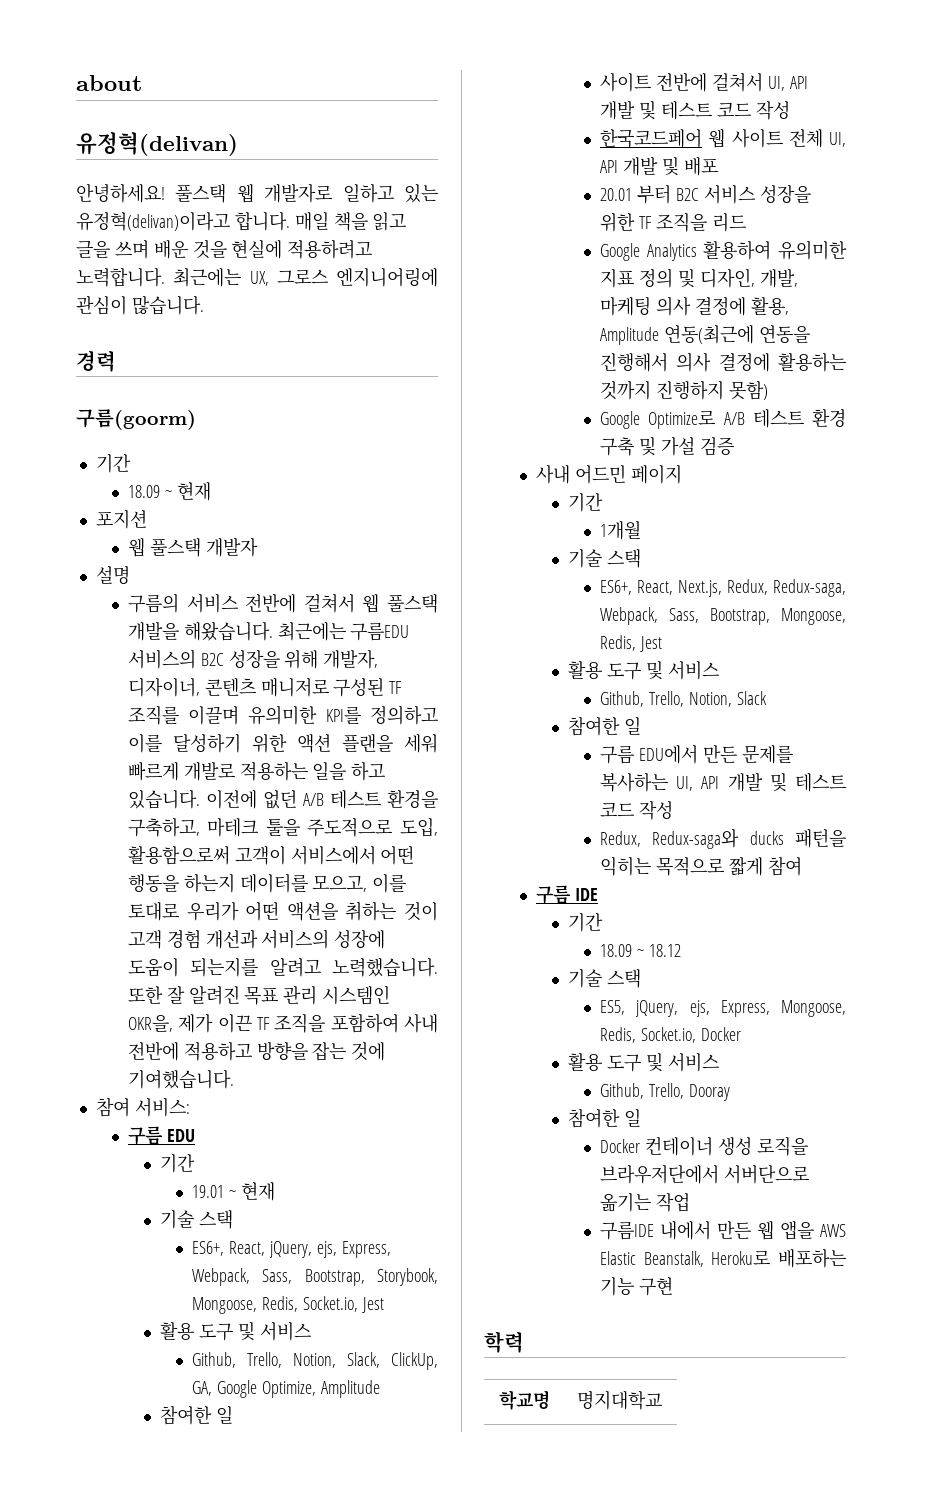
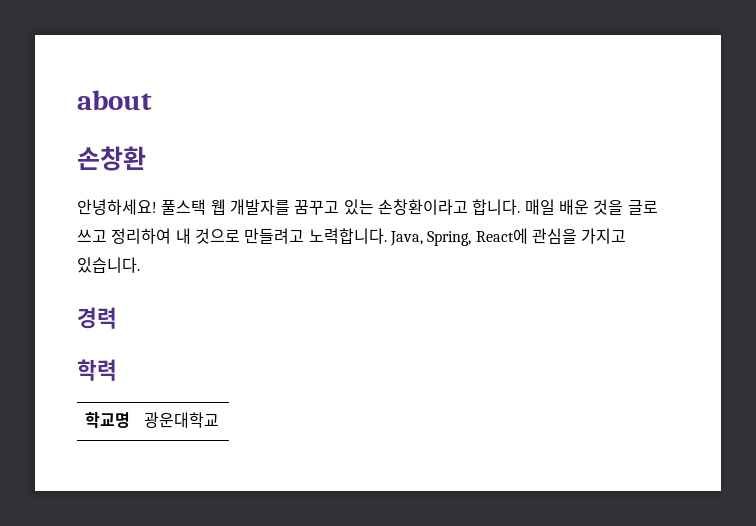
[76,132,238,156] 유정혁(delivan) -> [77,146,146,171] 손창환
[264,183,438,203] [76,211,407,231] [76,239,373,259] [76,267,438,287] [76,295,204,315] [76,350,116,372] [76,409,196,430] [95,454,131,473] [127,482,211,501] [95,509,147,529] [127,537,258,557] [95,565,130,584] [127,593,438,613] [127,621,410,641] [127,649,379,669] [127,677,403,697] [127,705,438,725] [127,733,438,753] [127,761,386,781] [127,789,438,809] [127,818,439,837] [127,846,415,865] [127,873,407,893] [127,901,438,921] [127,929,386,949] [127,957,438,977] [127,985,391,1005] [127,1014,438,1033] [127,1041,386,1061] [127,1069,234,1089] [95,1097,190,1117] [127,1126,195,1145] [160,1154,196,1173] [192,1182,275,1201] [160,1210,233,1229] [192,1241,391,1258] [192,1268,438,1286] [192,1296,384,1314] [160,1322,311,1341] [192,1352,439,1370] [192,1380,380,1398] [160,1405,233,1425] [600,72,808,92] [600,101,790,120] [600,129,846,148] [600,157,718,176] [600,184,811,204] [600,213,746,232] [600,240,847,261] [600,268,798,288] [600,296,789,316] [600,325,810,345] [600,352,846,372] [600,380,768,400] [600,409,846,429] [600,437,734,456] [535,464,682,484] [568,493,604,512] [600,521,642,540] [568,549,641,568] [600,579,846,597] [600,607,846,625] [600,635,662,652] [568,661,719,680] [600,691,767,707] [568,716,641,736] [600,745,793,764] [600,773,846,792] [600,801,673,820] [600,828,846,849] [600,856,802,876] [535,885,598,904] [568,913,604,932] [600,944,681,957] [568,969,641,988] [600,1000,846,1017] [600,1027,741,1043] [568,1053,719,1072] [600,1083,730,1101] [568,1108,641,1128] [600,1136,808,1156] [600,1165,809,1184] [600,1193,690,1212] [600,1220,847,1240] [600,1249,846,1268] [600,1277,673,1296] 개발자로 일하고 있는 유정혁(delivan)이라고 합니다. 매일 책을 읽고 글을 쓰며 배운 것을 현실에 적용하려고 노력합니다. 최근에는 UX, 그로스 엔지니어링에 관심이 많습니다. // 경력 // 구름(goorm) // 기간 // 18.09 ~ 현재 // 포지션 // 웹 풀스택 개발자 // 설명 // 구름의 서비스 전반에 걸쳐서 웹 풀스택 개발을 해왔습니다. 최근에는 구름EDU 서비스의 B2C 성장을 위해 개발자, 디자이너, 콘텐츠 매니저로 구성된 TF 조직를 이끌며 유의미한 KPI를 정의하고 이를 달성하기 위한 액션 플랜을 세워 빠르게 개발로 적용하는 일을 하고 있습니다. 이전에 없던 A/B 테스트 환경을 구축하고, 마테크 툴을 주도적으로 도입, 활용함으로써 고객이 서비스에서 어떤 행동을 하는지 데이터를 모으고, 이를 토대로 우리가 어떤 액션을 취하는 것이 고객 경험 개선과 서비스의 성장에 도움이 되는지를 알려고 노력했습니다. 또한 잘 알려진 목표 관리 시스템인 OKR을, 제가 이끈 TF 조직을 포함하여 사내 전반에 적용하고 방향을 잡는 것에 기여했습니다. // 참여 서비스: // 구름 EDU // 기간 // 19.01 ~ 현재 // 기술 스택 // ES6+, React, jQuery, ejs, Express, Webpack, Sass, Bootstrap, Storybook, Mongoose, Redis, Socket.io, Jest // 활용 도구 및 서비스 // Github, Trello, Notion, Slack, ClickUp, GA, Google Optimize, Amplitude // 참여한 일 // 사이트 전반에 걸쳐서 UI, API 개발 및 테스트 코드 작성 // 한국코드페어 웹 사이트 전체 UI, API 개발 및 배포 // 20.01 부터 B2C 서비스 성장을 위한 TF 조직을 리드 // Google Analytics 활용하여 유의미한 지표 정의 및 디자인, 개발, 마케팅 의사 결정에 활용, Amplitude 연동(최근에 연동을 진행해서 의사 결정에 활용하는 것까지 진행하지 못함) // Google Optimize로 A/B 테스트 환경 구축 및 가설 검증 // 사내 어드민 페이지 // 기간 // 1개월 // 기술 스택 // ES6+, React, Next.js, Redux, Redux-saga, Webpack, Sass, Bootstrap, Mongoose, Redis, Jest // 활용 도구 및 서비스 // Github, Trello, Notion, Slack // 참여한 일 // 구름 EDU에서 만든 문제를 복사하는 UI, API 개발 및 테스트 코드 작성 // Redux, Redux-saga와 ducks 패턴을 익히는 목적으로 짧게 참여 // 구름 IDE // 기간 // 18.09 ~ 18.12 // 기술 스택 // ES5, jQuery, ejs, Express, Mongoose, Redis, Socket.io, Docker // 활용 도구 및 서비스 // Github, Trello, Dooray // 참여한 일 // Docker 컨테이너 생성 로직을 브라우저단에서 서버단으로 옮기는 작업 // 구름IDE 내에서 만든 웹 앱을 AWS Elastic Beanstalk, Heroku로 배포하는 기능 구현 -> [229,199,658,215] [77,228,627,246] [77,257,140,273] [77,307,117,329] 개발자를 꿈꾸고 있는 손창환이라고 합니다. 매일 배운 것을 글로 쓰고 정리하여 내 것으로 만들려고 노력합니다. Java, Spring, React에 관심을 가지고 있습니다. // 경력
[576,1390,662,1410] 명지대학교 -> [144,412,220,428] 광운대학교

